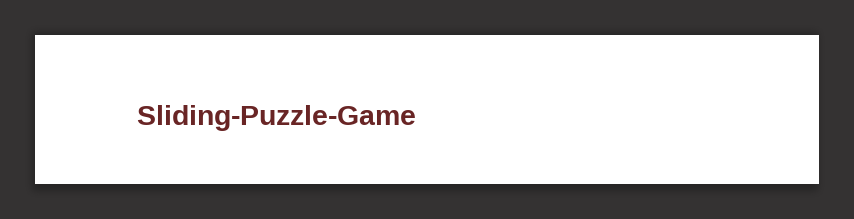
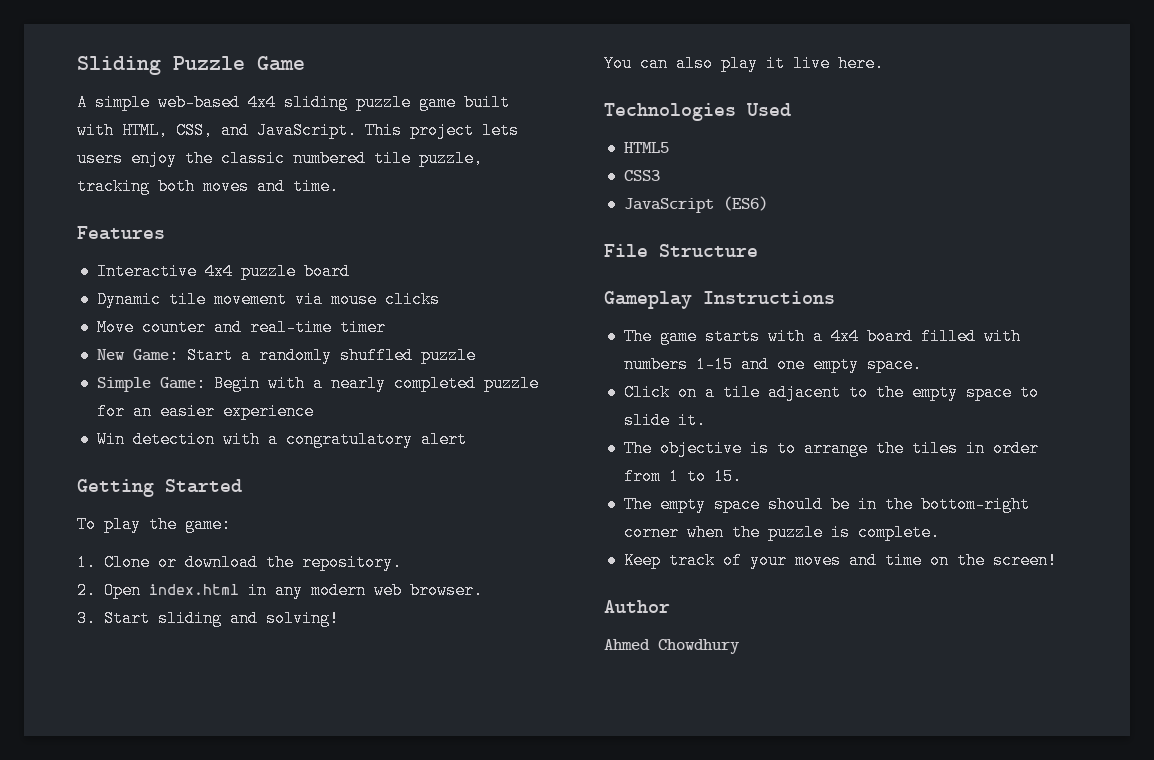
[137,105,416,131] Sliding-Puzzle-Game -> [77,56,305,75] [77,94,510,111] [77,122,519,139] [77,150,483,167] [77,178,339,195] [77,226,165,240] [96,263,350,280] [96,291,440,308] [96,319,386,336] [96,347,476,364] [96,375,539,392] [96,403,314,420] [96,431,467,448] [77,479,242,497] [77,516,231,533] [77,554,402,571] [77,582,483,599] [77,610,339,627] [604,55,884,72] [604,103,791,121] [623,142,669,153] [623,170,660,181] [623,196,768,213] [604,244,758,257] [604,291,835,309] [623,328,1021,345] [623,356,922,373] [623,384,1039,401] [623,412,706,429] [623,440,1039,457] [623,468,742,485] [623,496,1030,513] [623,524,940,541] [623,552,1057,569] [604,600,670,613] [604,639,740,654] Sliding Puzzle Game // A simple web-based 4x4 sliding puzzle game built with HTML, CSS, and JavaScript. This project lets users enjoy the classic numbered tile puzzle, tracking both moves and time. // Features // Interactive 4x4 puzzle board // Dynamic tile movement via mouse clicks // Move counter and real-time timer // New Game: Start a randomly shuffled puzzle // Simple Game: Begin with a nearly completed puzzle for an easier experience // Win detection with a congratulatory alert // Getting Started // To play the game: // 1. Clone or download the repository. // 2. Open index.html in any modern web browser. // 3. Start sliding and solving! // You can also play it live here. // Technologies Used // HTML5 // CSS3 // JavaScript (ES6) // File Structure // Gameplay Instructions // The game starts with a 4x4 board filled with numbers 1–15 and one empty space. // Click on a tile adjacent to the empty space to slide it. // The objective is to arrange the tiles in order from 1 to 15. // The empty space should be in the bottom-right corner when the puzzle is complete. // Keep track of your moves and time on the screen! // Author // Ahmed Chowdhury

